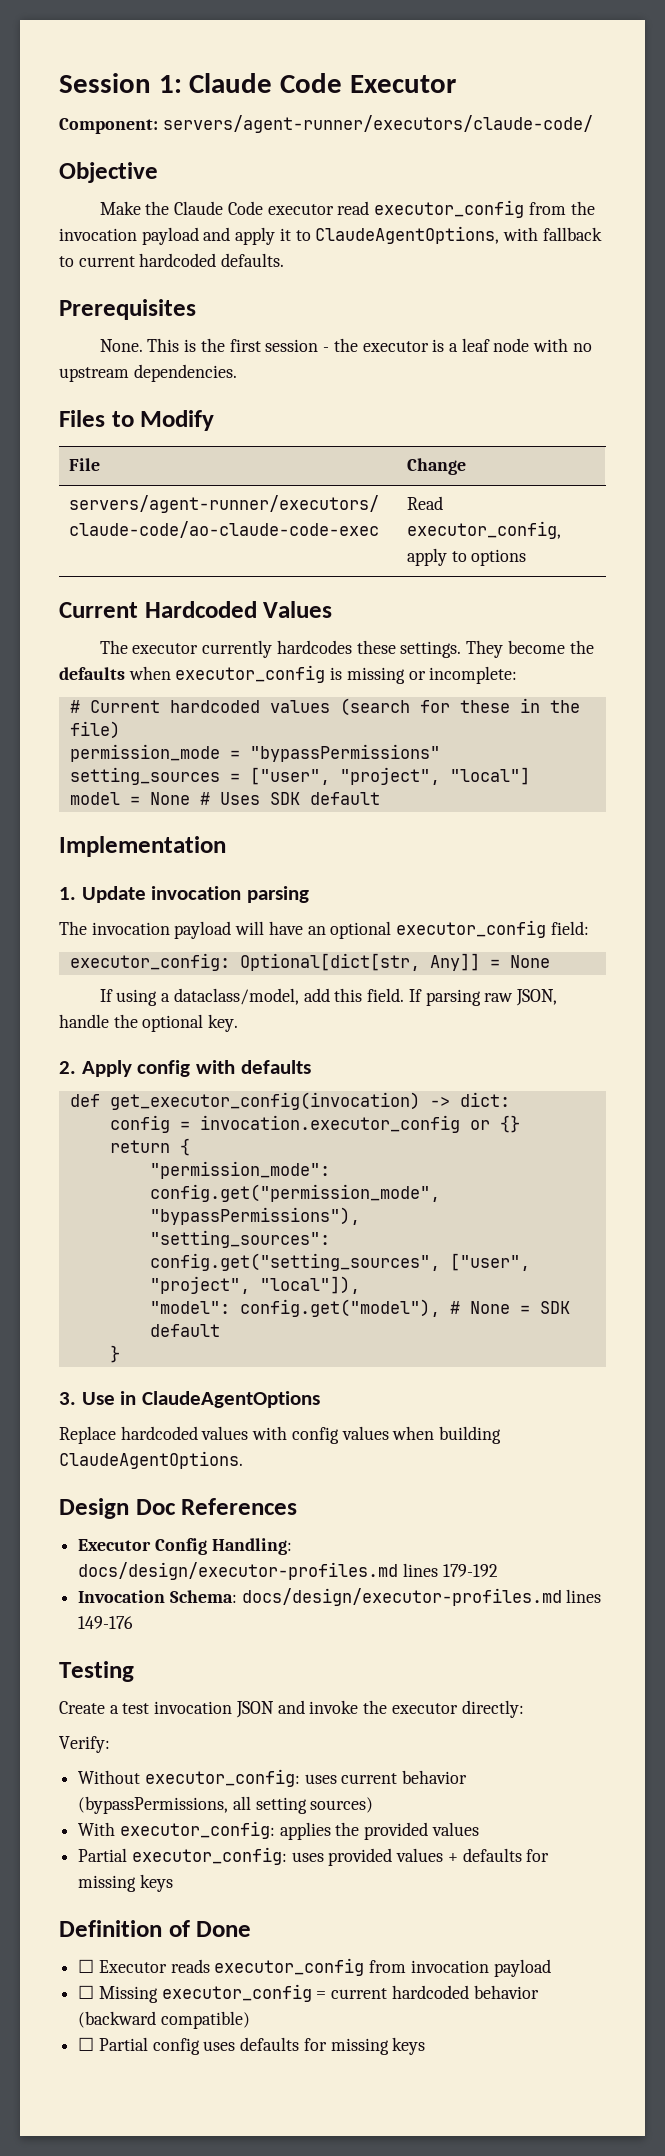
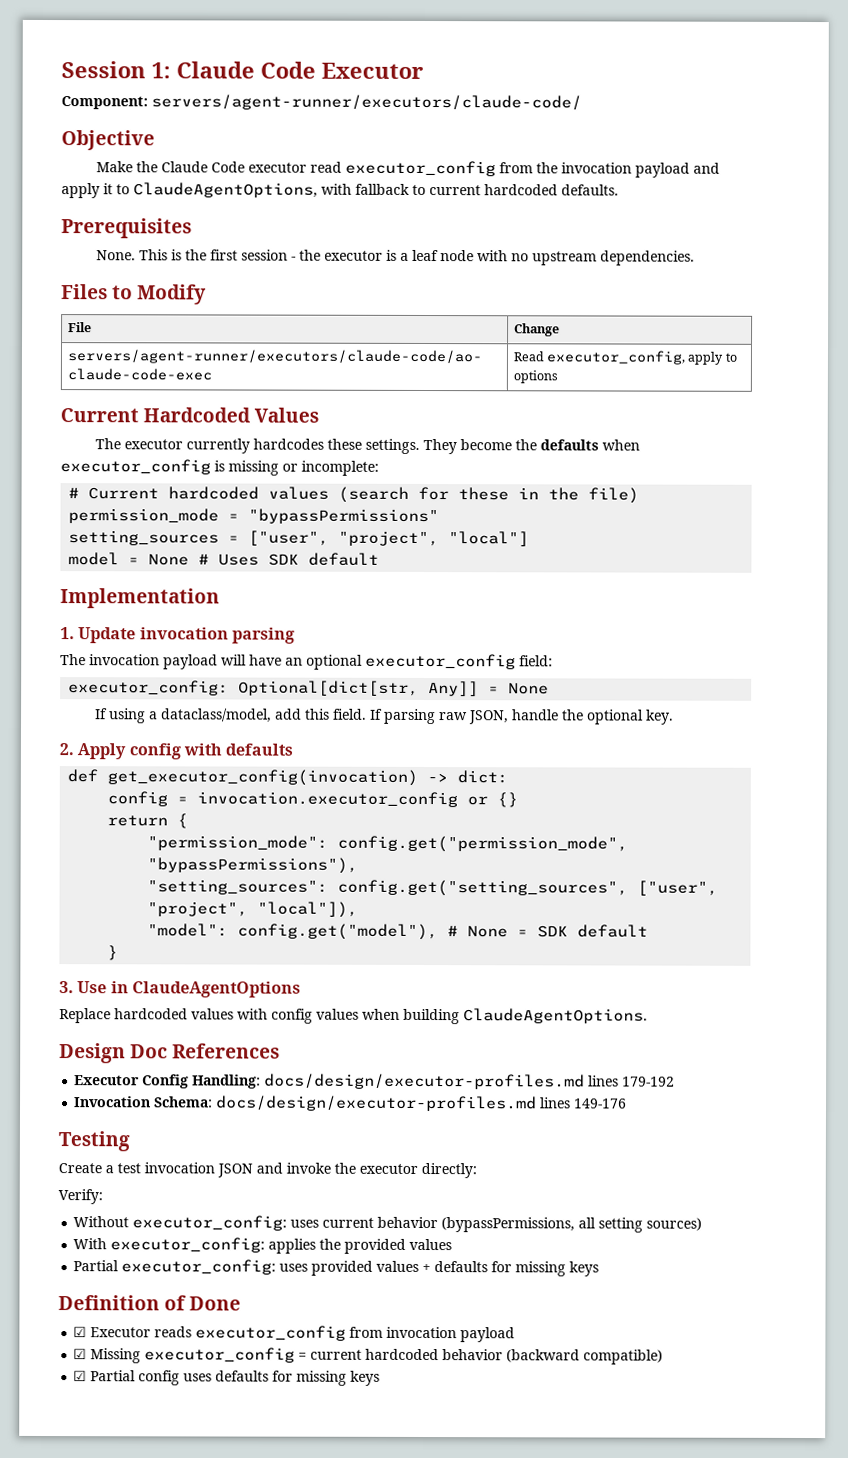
[78,1959,95,1973] ☐ -> [73,1326,88,1338] ☑
[78,1985,95,1999] ☐ -> [73,1348,88,1360] ☑
[78,2037,95,2051] ☐ -> [73,1370,88,1382] ☑

